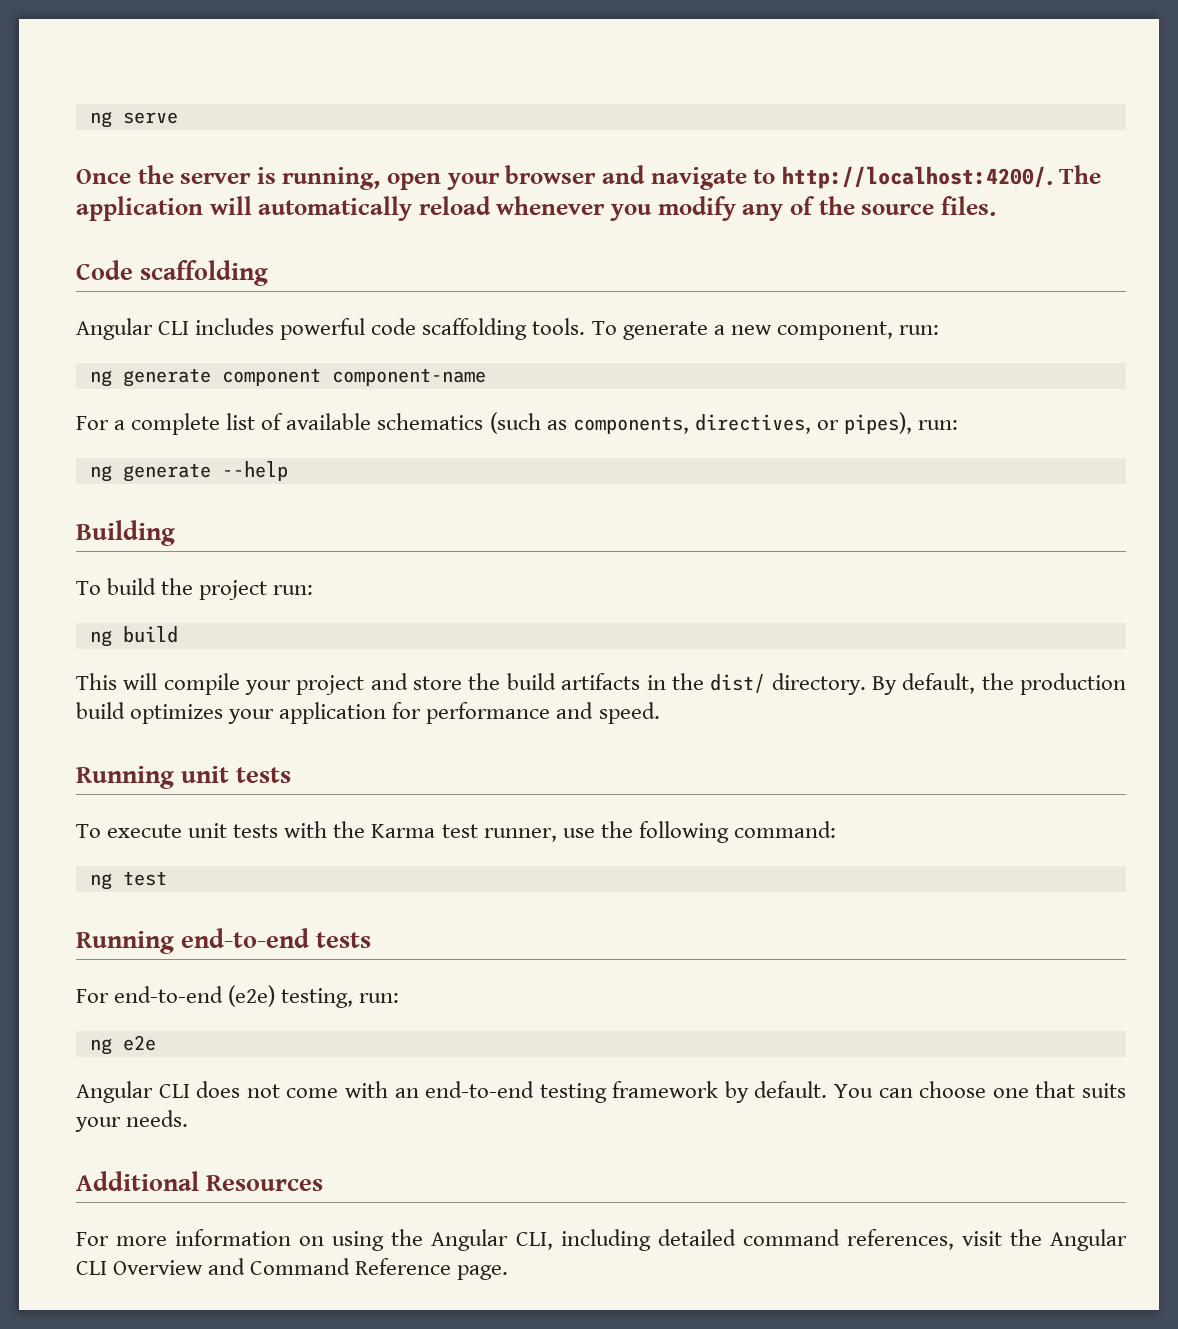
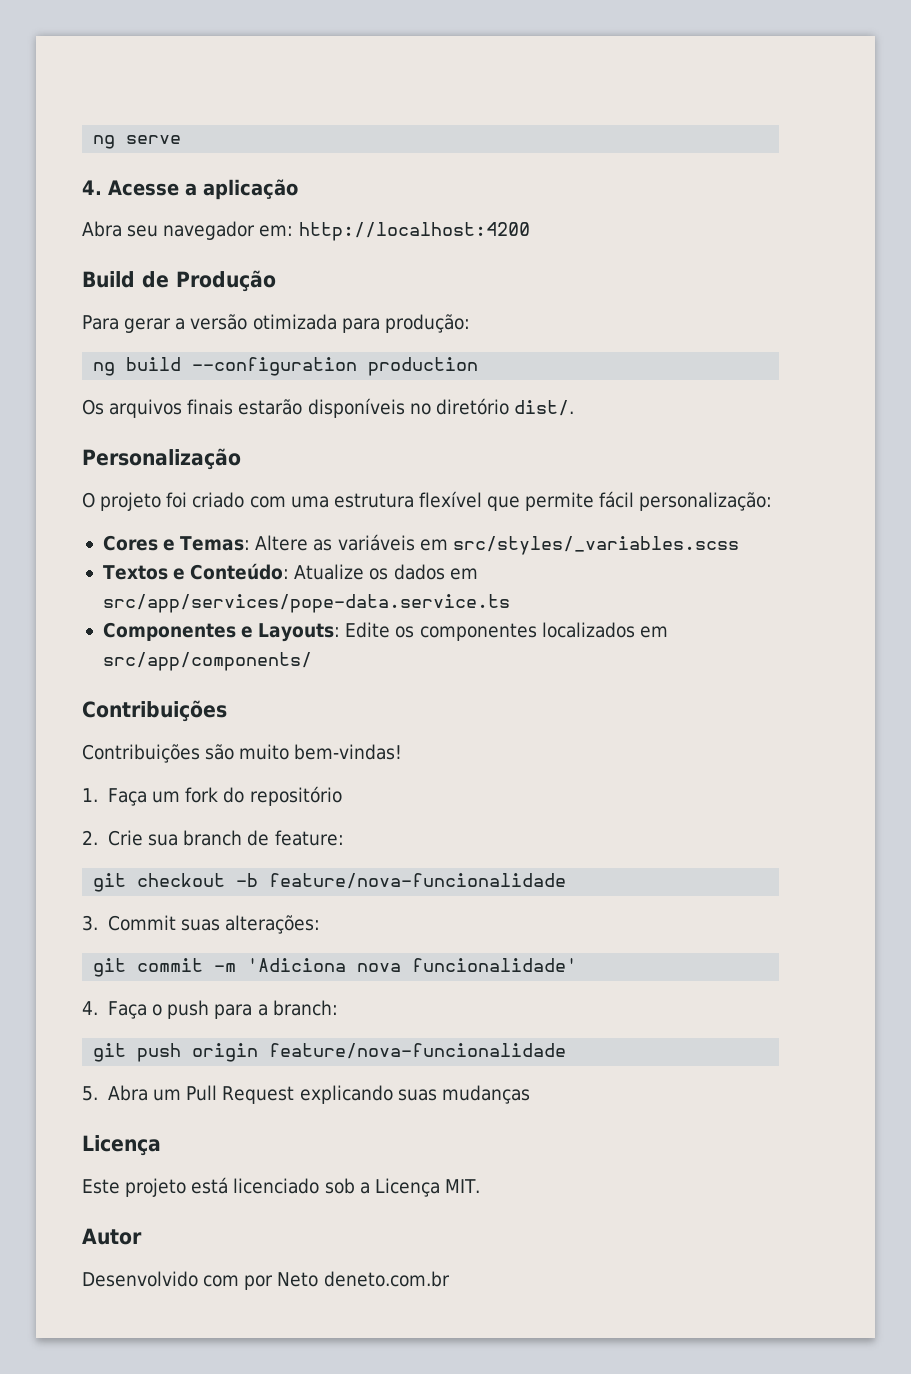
[76,165,1102,190] [76,196,996,221] [76,260,269,286] [76,318,939,340] [89,368,486,387] [76,412,958,435] [89,461,288,482] [76,520,175,546] [76,578,314,600] [89,626,178,647] [76,673,1127,695] [76,702,660,724] [76,766,292,789] [76,821,836,843] [89,871,167,890] [76,928,372,954] [76,985,400,1008] [89,1035,156,1055] [76,1081,1127,1103] [75,1110,189,1132] [76,1171,324,1191] [76,1229,1127,1251] [76,1258,509,1280] Once the server is running, open your browser and navigate to http://localhost:4200/. The application will automatically reload whenever you modify any of the source files. // Code scaffolding // Angular CLI includes powerful code scaffolding tools. To generate a new component, run: // ng generate component component-name // For a complete list of available schematics (such as components, directives, or pipes), run: // ng generate --help // Building // To build the project run: // ng build // This will compile your project and store the build artifacts in the dist/ directory. By default, the production build optimizes your application for performance and speed. // Running unit tests // To execute unit tests with the Karma test runner, use the following command: // ng test // Running end-to-end tests // For end-to-end (e2e) testing, run: // ng e2e // Angular CLI does not come with an end-to-end testing framework by default. You can choose one that suits your needs. // Additional Resources // For more information on using the Angular CLI, including detailed command references, visit the Angular CLI Overview and Command Reference page. -> [82,179,298,200] [82,221,530,241] [82,270,276,292] [82,314,470,333] [93,357,479,376] [82,398,574,418] [82,448,241,470] [82,491,773,511] [102,534,739,555] [102,563,478,580] [102,594,510,613] [102,622,668,642] [102,652,312,671] [82,700,227,722] [82,744,403,763] [82,786,342,806] [82,830,344,846] [93,873,567,892] [82,915,321,934] [93,958,578,977] [82,1000,338,1019] [93,1043,567,1062] [82,1085,530,1104] [82,1135,161,1156] [82,1177,480,1197] [82,1228,142,1245] [82,1271,450,1290] 4. Acesse a aplicação // Abra seu navegador em: http://localhost:4200 // Build de Produção // Para gerar a versão otimizada para produção: // ng build --configuration production // Os arquivos finais estarão disponíveis no diretório dist/. // Personalização // O projeto foi criado com uma estrutura flexível que permite fácil personalização: // Cores e Temas: Altere as variáveis em src/styles/_variables.scss // Textos e Conteúdo: Atualize os dados em src/app/services/pope-data.service.ts // Componentes e Layouts: Edite os componentes localizados em src/app/components/ // Contribuições // Contribuições são muito bem-vindas! // 1. Faça um fork do repositório // 2. Crie sua branch de feature: // git checkout -b feature/nova-funcionalidade // 3. Commit suas alterações: // git commit -m 'Adiciona nova funcionalidade' // 4. Faça o push para a branch: // git push origin feature/nova-funcionalidade // 5. Abra um Pull Request explicando suas mudanças // Licença // Este projeto está licenciado sob a Licença MIT. // Autor // Desenvolvido com por Neto deneto.com.br

